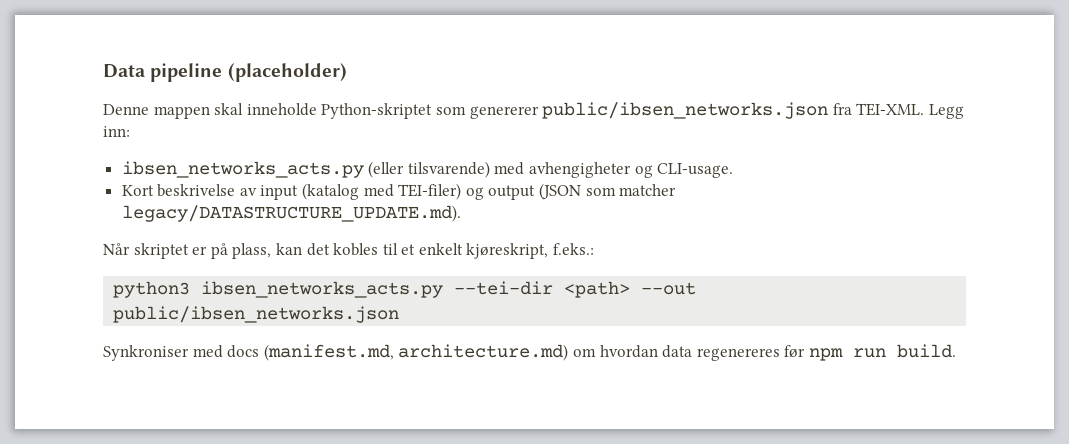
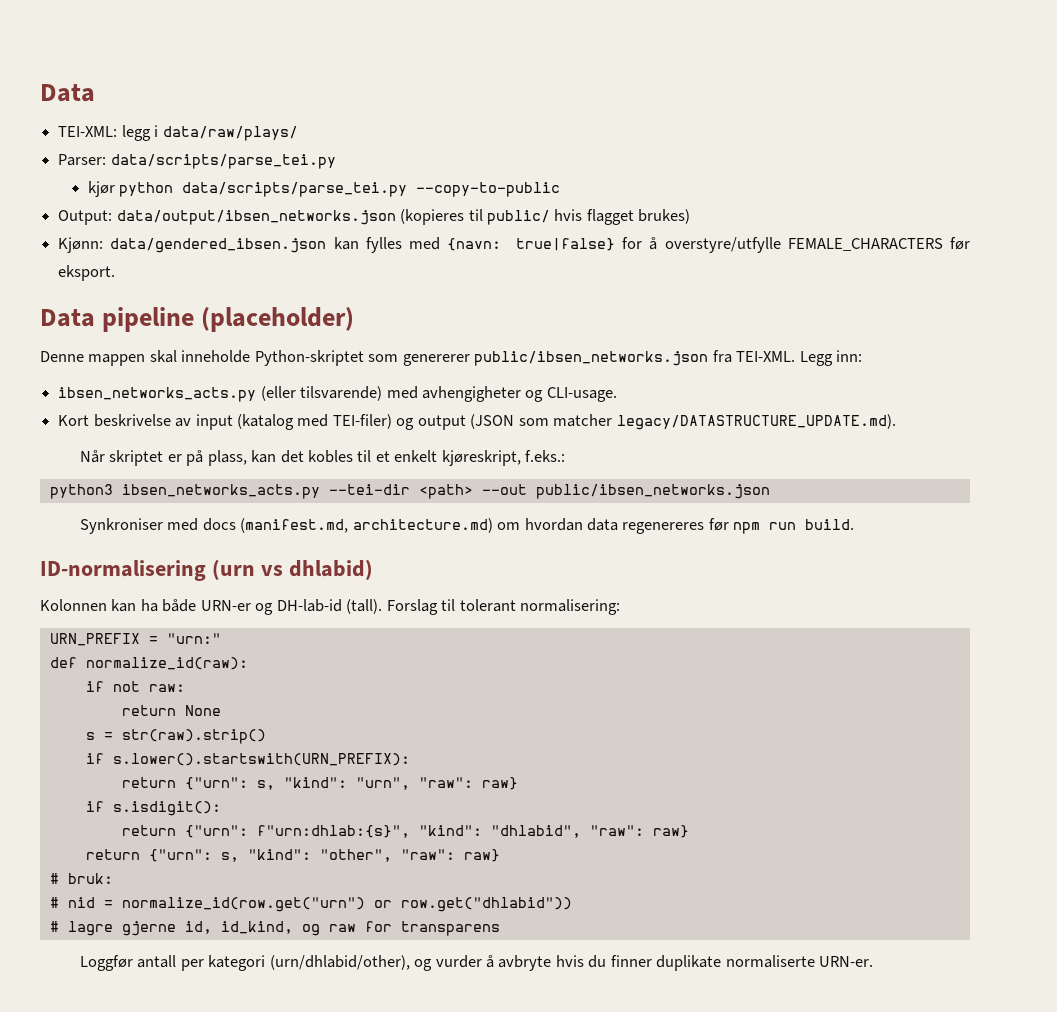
[103,64,145,78] Data -> [40,84,95,102] [58,125,298,141] [58,154,336,169] [88,181,561,197] [58,209,691,225] [58,237,970,253] [58,265,116,281] [40,309,95,327] Data // TEI-XML: legg i data/raw/plays/ // Parser: data/scripts/parse_tei.py // kjør python data/scripts/parse_tei.py --copy-to-public // Output: data/output/ibsen_networks.json (kopieres til public/ hvis flagget brukes) // Kjønn: data/gendered_ibsen.json kan fylles med {navn: true|false} for å overstyre/utfylle FEMALE_CHARACTERS før eksport. // Data
(956, 351) none -> [40,559,373,581] [40,599,621,615] [49,633,221,646] [49,657,248,670] [85,681,185,692] [121,705,221,716] [85,729,266,744] [85,753,410,766] [121,777,518,790] [85,801,221,816] [121,825,689,838] [85,849,500,862] [49,873,113,884] [49,897,572,912] [49,921,500,936] [79,955,874,971] // ID-normalisering (urn vs dhlabid) // Kolonnen kan ha både URN-er og DH-lab-id (tall). Forslag til tolerant normalisering: // URN_PREFIX = "urn:" // def normalize_id(raw): // if not raw: // return None // s = str(raw).strip() // if s.lower().startswith(URN_PREFIX): // return {"urn": s, "kind": "urn", "raw": raw} // if s.isdigit(): // return {"urn": f"urn:dhlab:{s}", "kind": "dhlabid", "raw": raw} // return {"urn": s, "kind": "other", "raw": raw} // # bruk: // # nid = normalize_id(row.get("urn") or row.get("dhlabid")) // # lagre gjerne id, id_kind, og raw for transparens // Loggfør antall per kategori (urn/dhlabid/other), og vurder å avbryte hvis du finner duplikate normaliserte URN-er.

